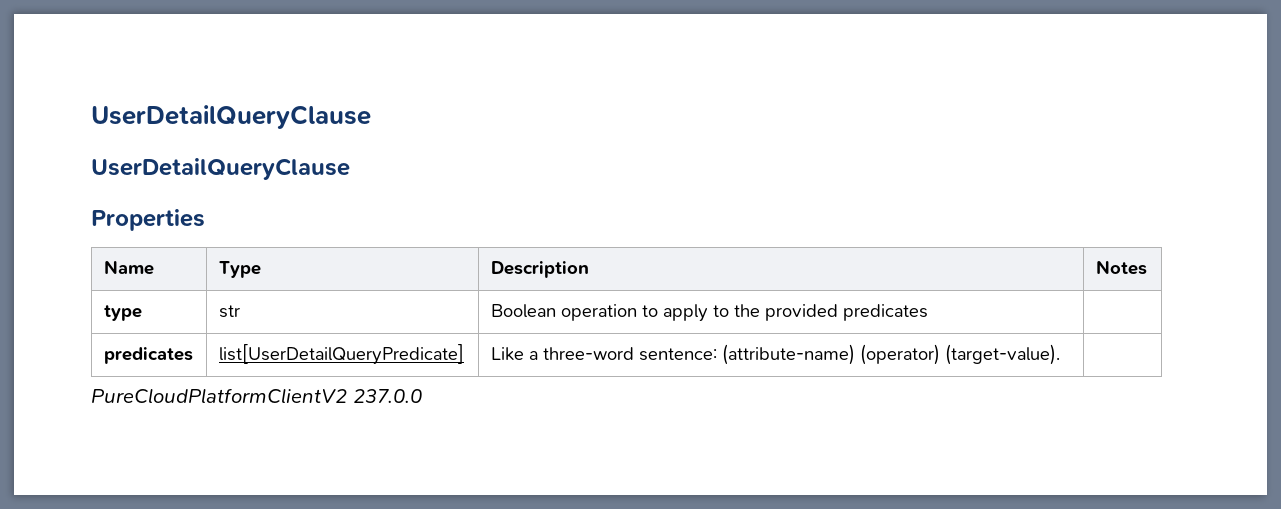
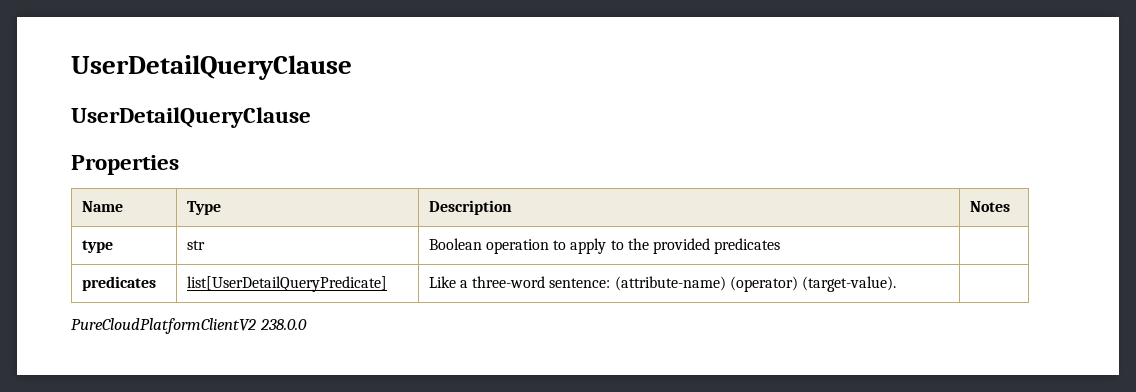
[352,389,422,403] 237.0.0 -> [259,319,307,330] 238.0.0

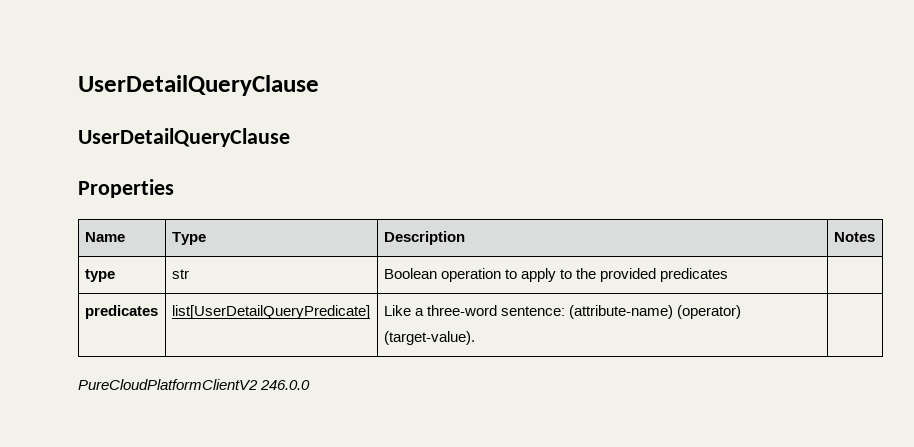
[259,319,307,330] 238.0.0 -> [260,380,311,390] 246.0.0

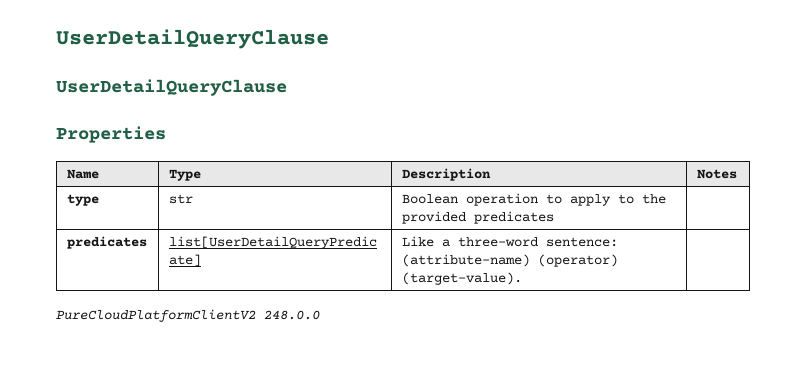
[260,380,311,390] 246.0.0 -> [264,310,320,320] 248.0.0

